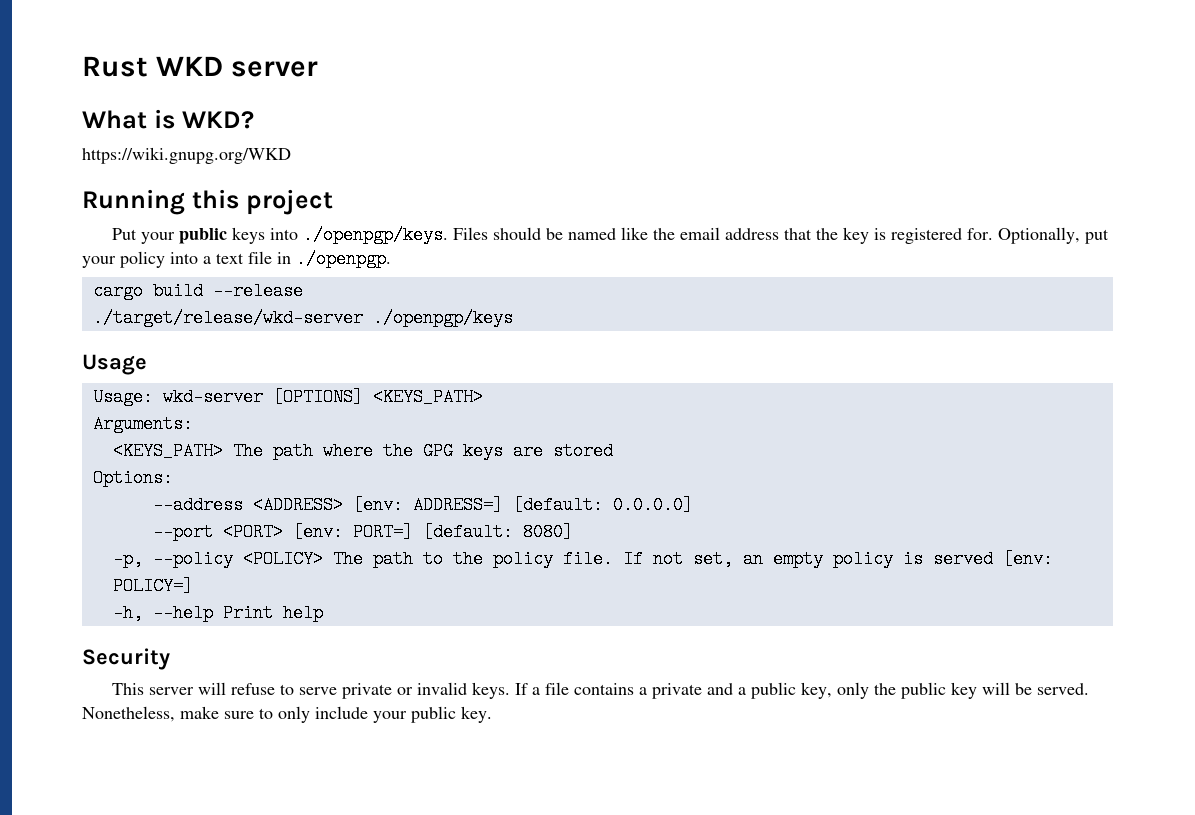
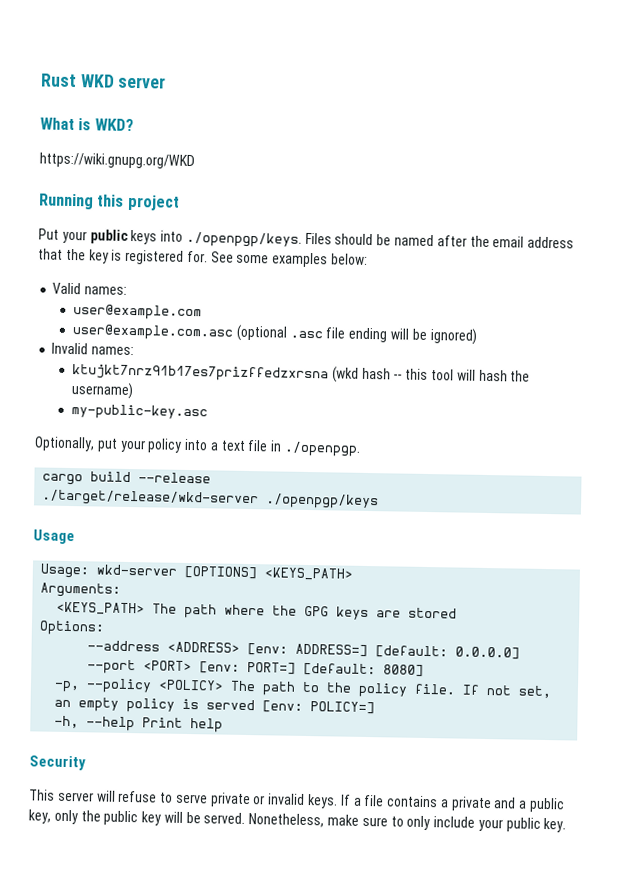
[620,227,648,240] like -> [436,235,467,247] after
(993, 234) none -> [210,251,369,268] [52,282,128,295] [73,304,203,321] [72,324,477,345] [51,342,135,356] [72,364,531,383] [71,382,135,400] [71,404,209,421] See some examples below: // Valid names: // user@example.com // user@example.com.asc (optional .asc file ending will be ignored) // Invalid names: // ktujkt7nrz91b17es7prizffedzxrsna (wkd hash -- this tool will hash the username) // my-public-key.asc //

